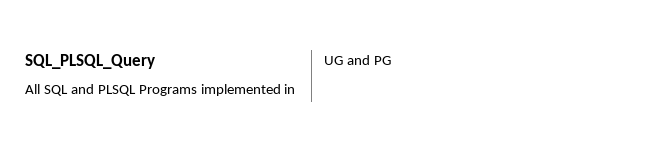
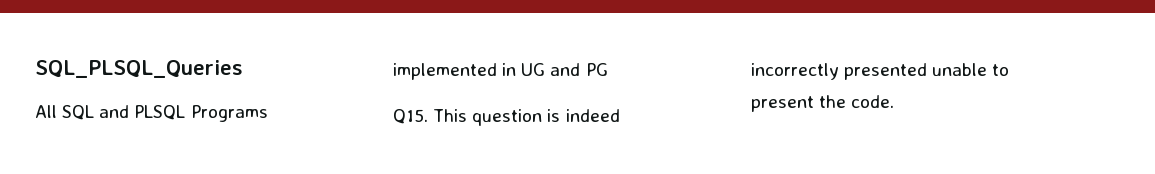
[25,54,155,69] SQL_PLSQL_Query -> [35,60,243,78] SQL_PLSQL_Queries
(391, 60) none -> [393,109,620,126] [751,63,1010,80] [751,95,895,112] // Q15. This question is indeed incorrectly presented unable to present the code.

